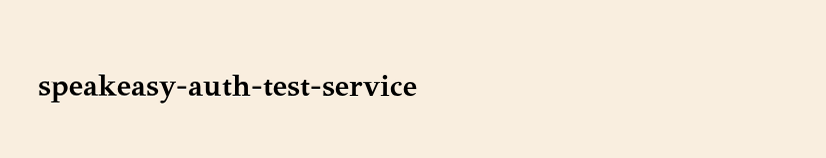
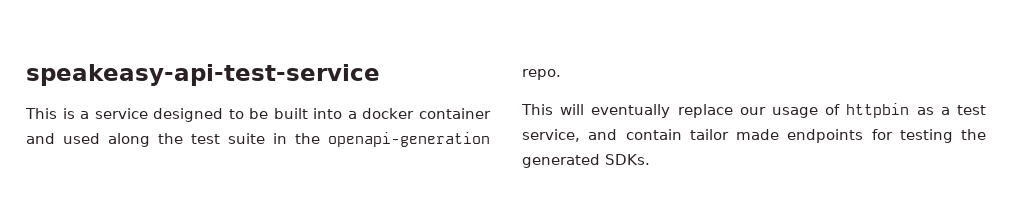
[37,74,418,105] speakeasy-auth-test-service -> [26,64,380,86] [25,108,491,122] [26,132,490,147] [522,69,561,80] [521,103,986,118] [522,129,986,143] [522,154,650,168] speakeasy-api-test-service // This is a service designed to be built into a docker container and used along the test suite in the openapi-generation repo. // This will eventually replace our usage of httpbin as a test service, and contain tailor made endpoints for testing the generated SDKs.

